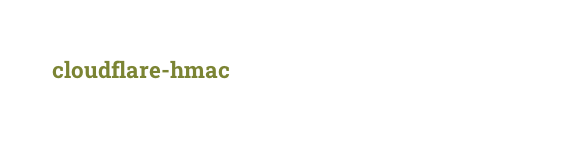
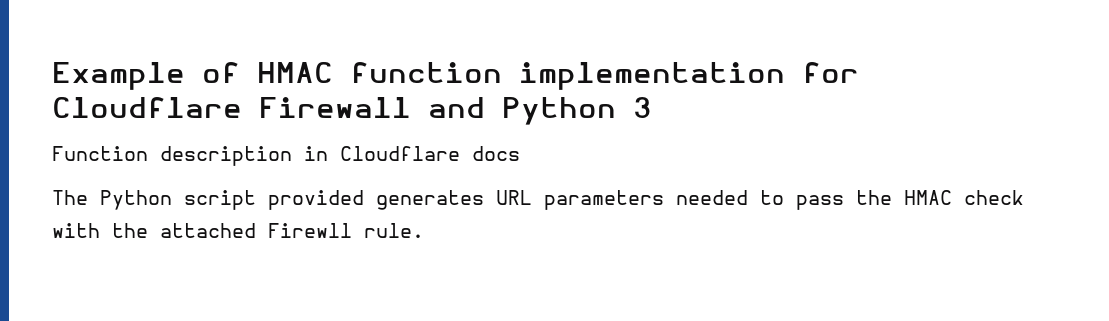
[52,60,230,79] cloudflare-hmac -> [52,62,859,90] [52,97,652,125] [52,146,520,166] [52,190,1024,210] [52,223,424,238] Example of HMAC function implementation for Cloudflare Firewall and Python 3 // Function description in Cloudflare docs // The Python script provided generates URL parameters needed to pass the HMAC check with the attached Firewll rule.

